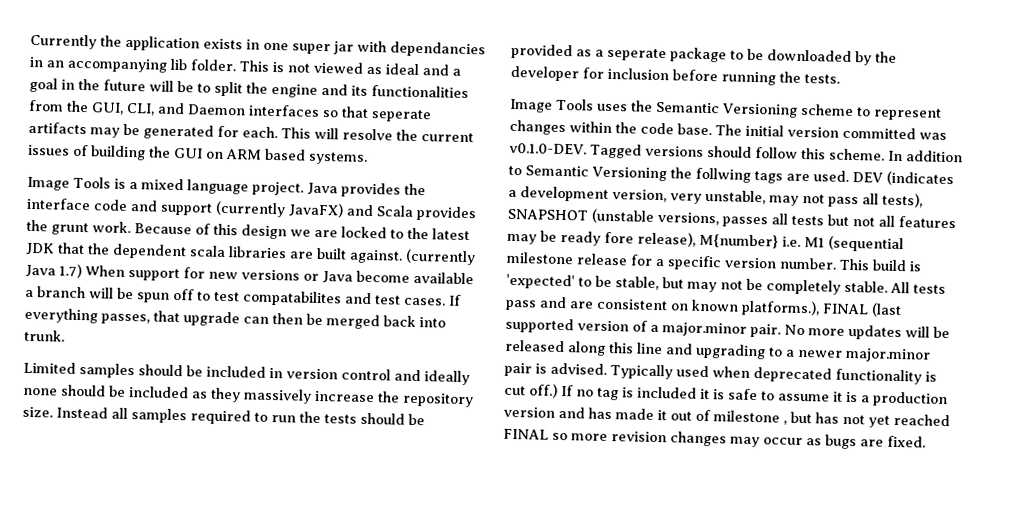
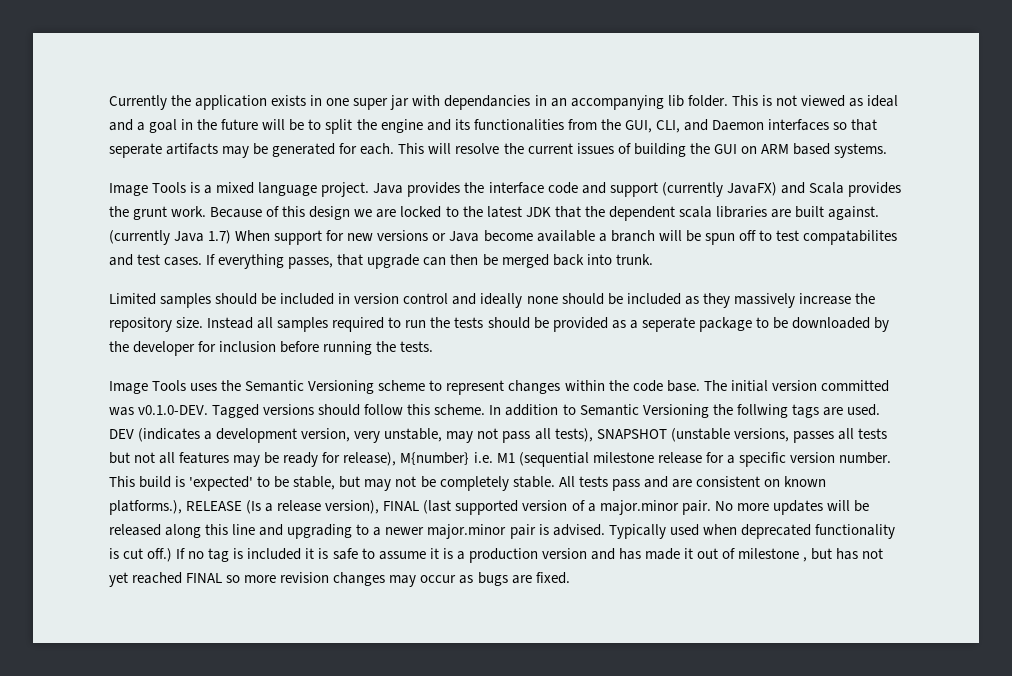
[604,231,634,244] fore -> [322,452,341,463] for
(820, 308) none -> [186,500,380,514] RELEASE (Is a release version),

